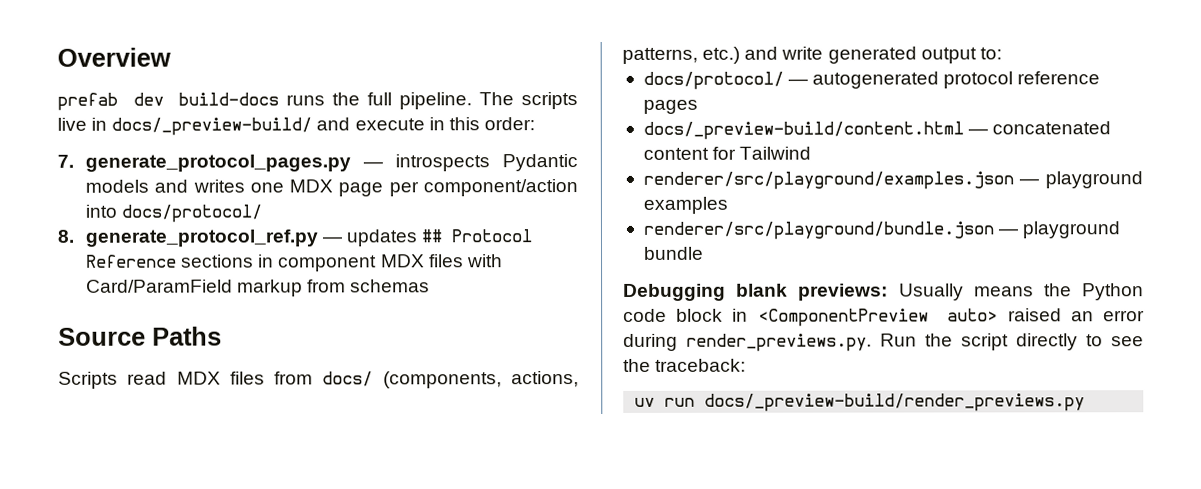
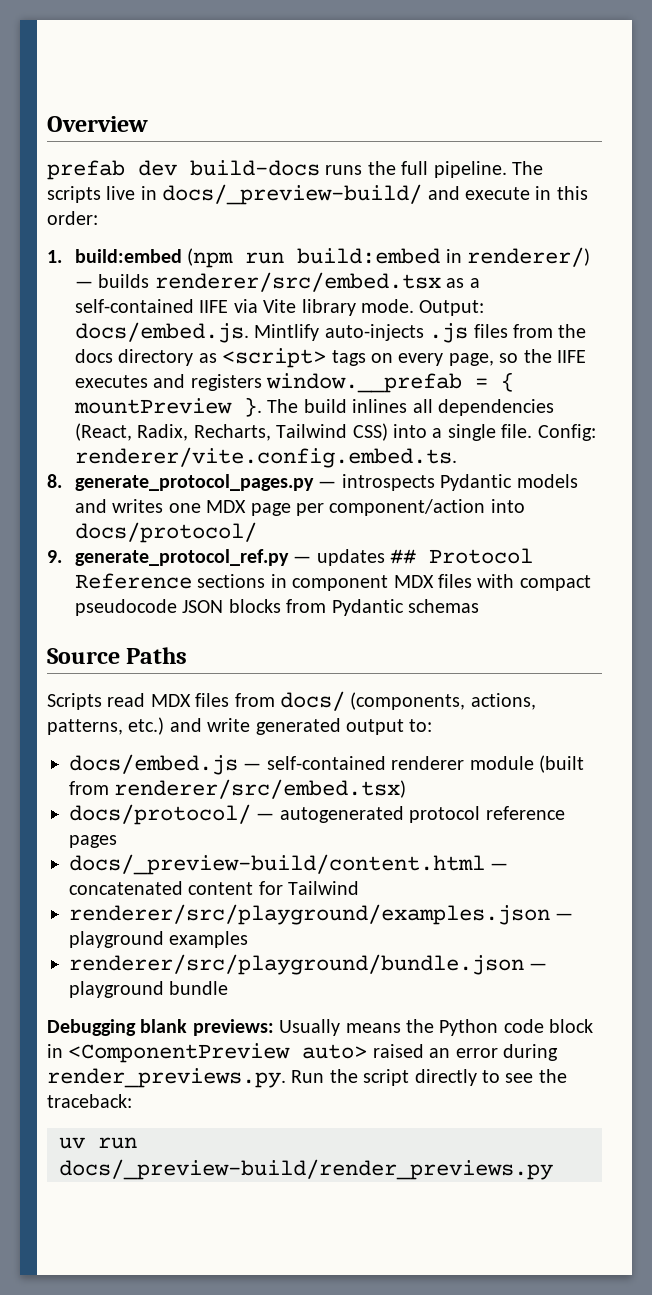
[57,154,74,168] 7. -> [47,247,591,268] [74,272,480,292] [74,299,485,316] [74,322,587,343] [74,348,586,368] [74,372,515,393] [73,397,554,417] [74,423,596,441] [74,447,457,468] [47,474,62,488] 1. build:embed (npm run build:embed in renderer/) — builds renderer/src/embed.tsx as a self-contained IIFE via Vite library mode. Output: docs/embed.js. Mintlify auto-injects .js files from the docs directory as <script> tags on every page, so the IIFE executes and registers window.__prefab = { mountPreview }. The build inlines all dependencies (React, Radix, Recharts, Tailwind CSS) into a single file. Config: renderer/vite.config.embed.ts. // 8.
[57,229,74,243] 8. -> [47,550,62,563] 9.
[85,279,347,297] Card/ParamField markup from -> [519,575,591,591] [74,599,404,616] compact pseudocode JSON blocks from Pydantic
(1002, 53) none -> [69,754,584,775] [69,779,407,799] // docs/embed.js — self-contained renderer module (built from renderer/src/embed.tsx)

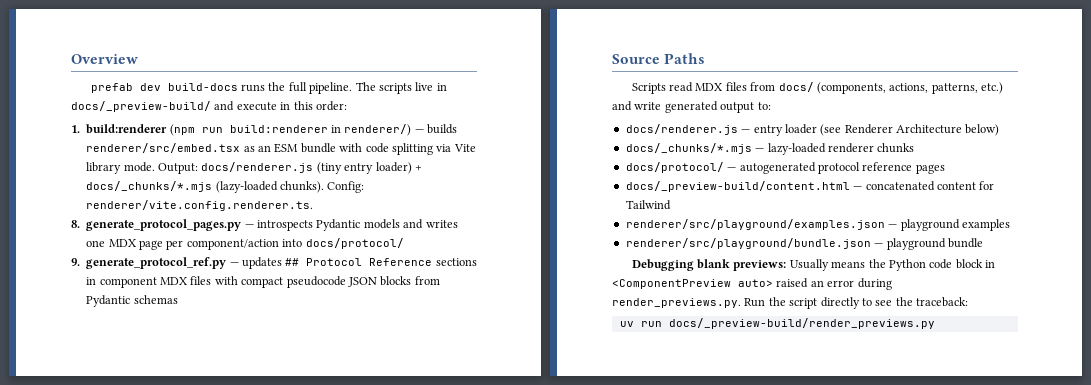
[74,249,182,263] build:embed -> [86,124,168,134] build:renderer
[297,248,441,264] build:embed -> [229,125,328,133] build:renderer
[469,278,480,288] [74,299,229,313] a self-contained IIFE -> [258,143,433,155] an ESM bundle with code splitting
[74,322,587,343] [74,348,586,368] [74,372,515,393] [73,397,554,417] [74,423,596,441] [74,447,457,468] docs/embed.js. Mintlify auto-injects .js files from the docs directory as <script> tags on every page, so the IIFE executes and registers window.__prefab = { mountPreview }. The build inlines all dependencies (React, Radix, Recharts, Tailwind CSS) into a single file. Config: renderer/vite.config.embed.ts. -> [201,162,422,174] [86,181,365,193] [86,200,314,211] docs/renderer.js (tiny entry loader) + docs/_chunks/*.mjs (lazy-loaded chunks). Config: renderer/vite.config.renderer.ts.
[69,754,584,775] [69,779,407,799] docs/embed.js — self-contained renderer module (built from renderer/src/embed.tsx) -> [625,124,1000,136] [625,143,915,155] docs/renderer.js — entry loader (see Renderer Architecture below) // docs/_chunks/*.mjs — lazy-loaded renderer chunks

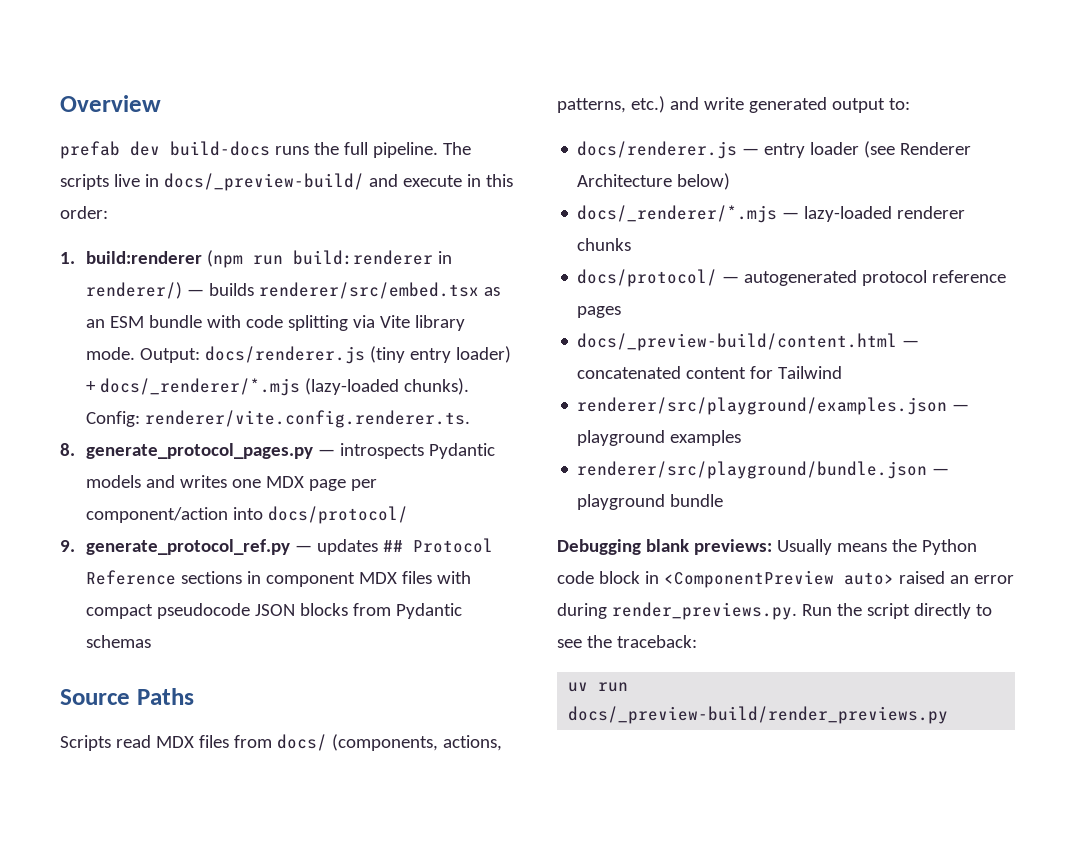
[86,181,213,192] docs/_chunks/*.mjs -> [99,378,300,396] docs/_renderer/*.mjs
[625,143,752,154] docs/_chunks/*.mjs -> [577,205,778,223] docs/_renderer/*.mjs

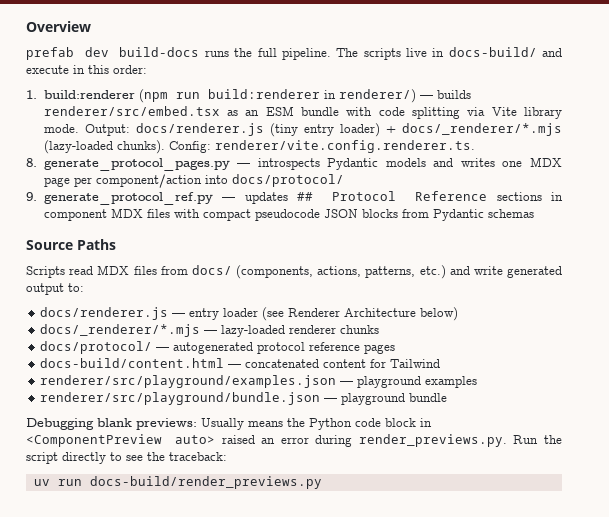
[163,173,364,191] docs/_preview-build/ -> [448,47,537,57] docs-build/
[577,333,898,351] docs/_preview-build/content.html -> [40,358,225,368] docs-build/content.html
[568,706,949,724] docs/_preview-build/render_previews.py -> [89,476,322,489] docs-build/render_previews.py

